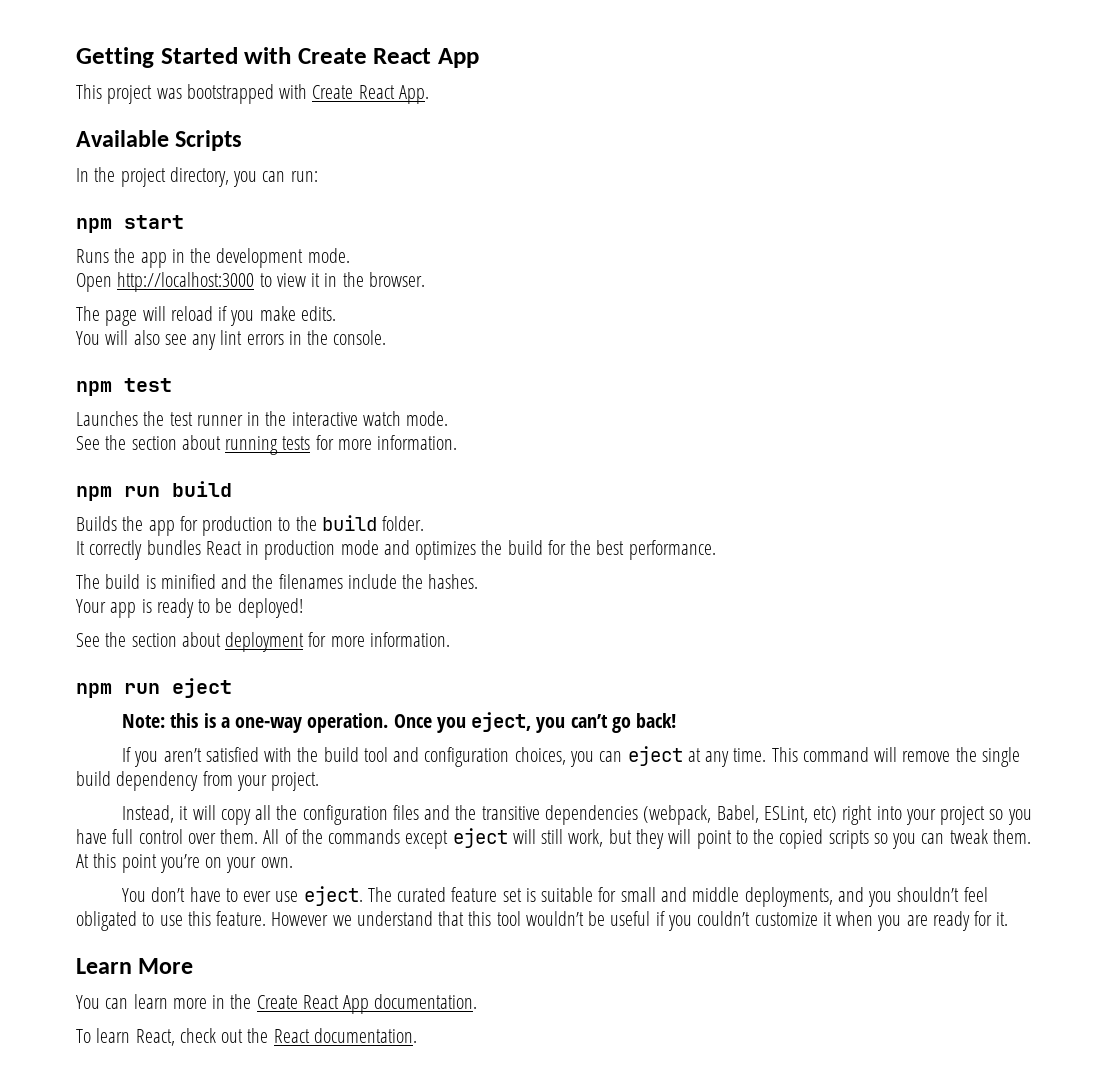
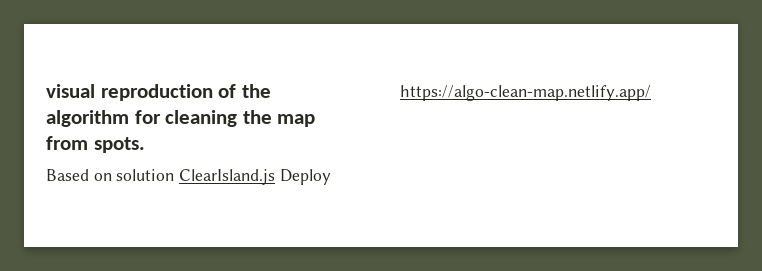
[76,47,480,68] [76,84,429,104] [76,130,243,151] [76,167,318,187] [76,215,184,233] [76,248,350,268] [76,272,425,292] [76,306,336,326] [76,330,387,350] [76,378,172,396] [76,411,449,426] [76,435,458,455] [76,481,232,501] [76,515,425,536] [76,540,716,560] [76,574,479,589] [76,598,303,618] [76,632,450,652] [76,678,232,698] [122,712,677,733] [122,746,1020,767] [76,771,320,791] [122,805,1032,825] [76,828,1031,849] [76,853,293,873] [122,886,988,907] [76,911,1009,931] [76,958,194,974] [76,994,478,1014] [76,1028,417,1046] Getting Started with Create React App // This project was bootstrapped with Create React App. // Available Scripts // In the project directory, you can run: // npm start // Runs the app in the development mode. // Open http://localhost:3000 to view it in the browser. // The page will reload if you make edits. // You will also see any lint errors in the console. // npm test // Launches the test runner in the interactive watch mode. // See the section about running tests for more information. // npm run build // Builds the app for production to the build folder. // It correctly bundles React in production mode and optimizes the build for the best performance. // The build is minified and the filenames include the hashes. // Your app is ready to be deployed! // See the section about deployment for more information. // npm run eject // Note: this is a one-way operation. Once you eject, you can’t go back! // If you aren’t satisfied with the build tool and configuration choices, you can eject at any time. This command will remove the single build dependency from your project. // Instead, it will copy all the configuration files and the transitive dependencies (webpack, Babel, ESLint, etc) right into your project so you have full control over them. All of the commands except eject will still work, but they will point to the copied scripts so you can tweak them. At this point you’re on your own. // You don’t have to ever use eject. The curated feature set is suitable for small and middle deployments, and you shouldn’t feel obligated to use this feature. However we understand that this tool wouldn’t be useful if you couldn’t customize it when you are ready for it. // Learn More // You can learn more in the Create React App documentation. // To learn React, check out the React documentation. -> [46,84,271,101] [46,110,316,127] [46,136,145,153] [46,169,331,185] [400,85,651,101] visual reproduction of the algorithm for cleaning the map from spots. // Based on solution ClearIsland.js Deploy https://algo-clean-map.netlify.app/

